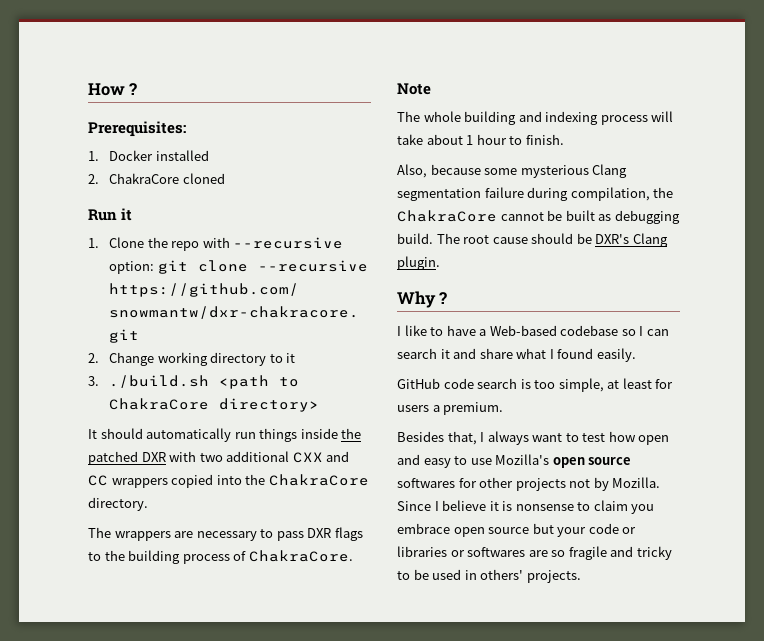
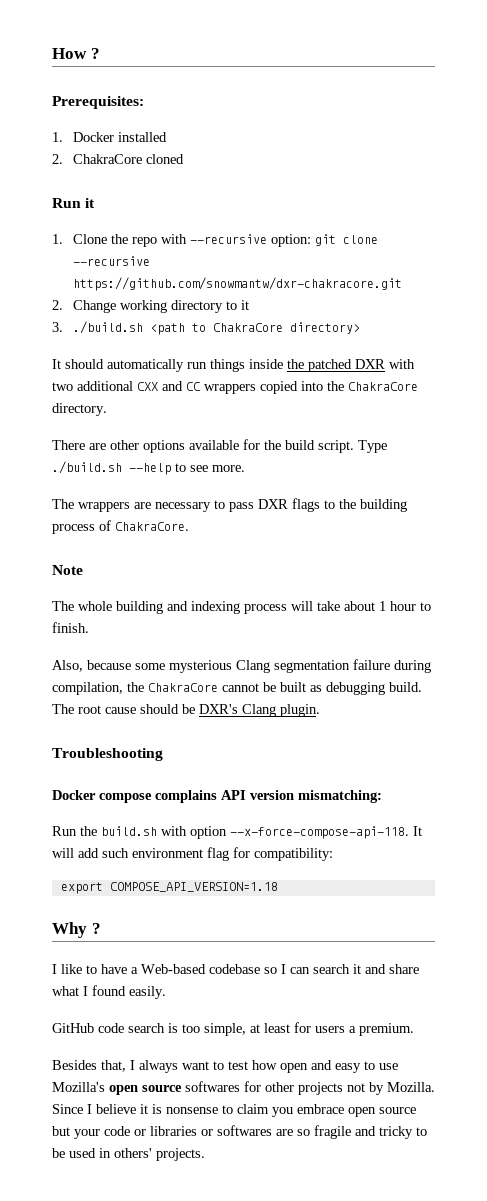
(148, 504) none -> [52,439,387,453] [52,461,245,475] // There are other options available for the build script. Type ./build.sh --help to see more.
(440, 263) none -> [52,748,163,761] [52,790,382,803] [52,826,422,839] [52,847,333,861] [60,882,278,894] // Troubleshooting // Docker compose complains API version mismatching: // Run the build.sh with option --x-force-compose-api-118. It will add such environment flag for compatibility: // export COMPOSE_API_VERSION=1.18

